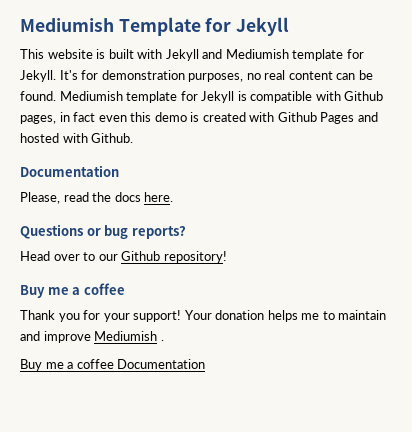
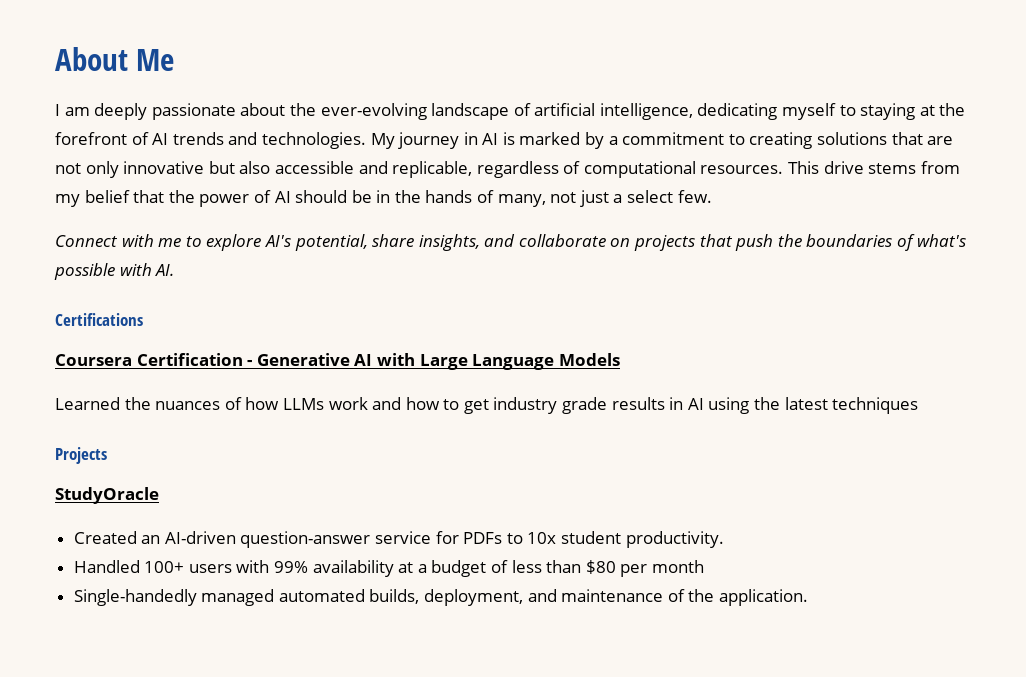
[20,17,290,36] [20,49,364,61] [20,70,373,82] [20,91,384,103] [20,112,378,124] [20,133,134,143] [20,165,119,177] [20,192,174,204] [20,224,186,239] [20,251,227,263] [20,283,125,298] [20,310,387,322] [20,331,164,343] [20,359,206,371] Mediumish Template for Jekyll // This website is built with Jekyll and Mediumish template for Jekyll. It's for demonstration purposes, no real content can be found. Mediumish template for Jekyll is compatible with Github pages, in fact even this demo is created with Github Pages and hosted with Github. // Documentation // Please, read the docs here. // Questions or bug reports? // Head over to our Github repository! // Buy me a coffee // Thank you for your support! Your donation helps me to maintain and improve Mediumish . // Buy me a coffee Documentation -> [55,47,175,71] [55,103,966,120] [55,132,954,149] [55,161,960,178] [55,190,712,207] [55,234,966,251] [54,263,175,280] [55,313,143,326] [55,353,620,370] [55,397,919,414] [55,447,107,464] [55,487,159,504] [73,531,724,548] [73,560,704,577] [73,589,809,606] About Me // I am deeply passionate about the ever-evolving landscape of artificial intelligence, dedicating myself to staying at the forefront of AI trends and technologies. My journey in AI is marked by a commitment to creating solutions that are not only innovative but also accessible and replicable, regardless of computational resources. This drive stems from my belief that the power of AI should be in the hands of many, not just a select few. // Connect with me to explore AI's potential, share insights, and collaborate on projects that push the boundaries of what's possible with AI. // Certifications // Coursera Certification - Generative AI with Large Language Models // Learned the nuances of how LLMs work and how to get industry grade results in AI using the latest techniques // Projects // StudyOracle // Created an AI-driven question-answer service for PDFs to 10x student productivity. // Handled 100+ users with 99% availability at a budget of less than $80 per month // Single-handedly managed automated builds, deployment, and maintenance of the application.

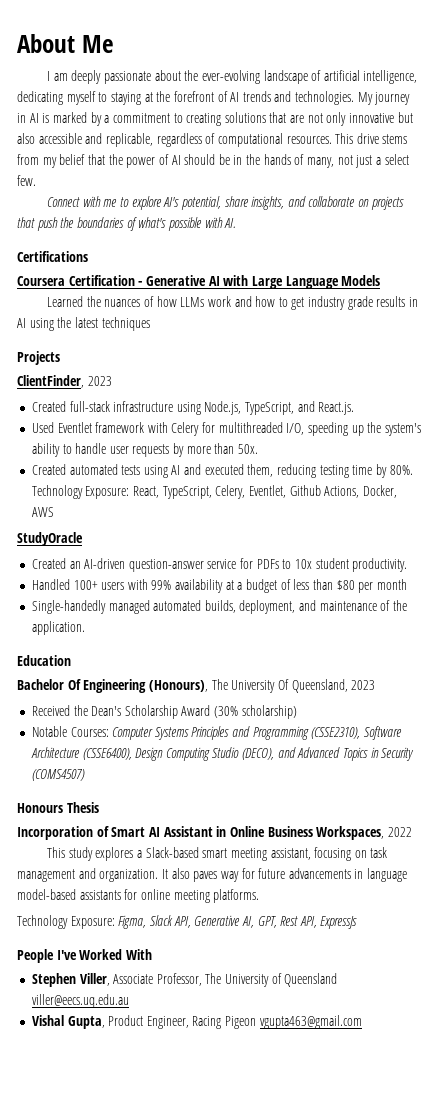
(107, 455) none -> [17,375,112,388] [31,401,355,415] [31,422,421,436] [31,443,259,457] [31,464,413,478] [31,485,397,499] [31,507,54,517] // ClientFinder, 2023 // Created full-stack infrastructure using Node.js, TypeScript, and React.js. // Used Eventlet framework with Celery for multithreaded I/O, speeding up the system's ability to handle user requests by more than 50x. // Created automated tests using AI and executed them, reducing testing time by 80%. Technology Exposure: React, TypeScript, Celery, Eventlet, Github Actions, Docker, AWS
(809, 597) none -> [17,655,71,666] [17,679,376,693] [31,705,297,719] [31,726,403,740] [30,747,415,761] [31,769,85,781] [17,802,99,813] [17,826,412,840] [46,847,388,861] [17,868,408,882] [17,889,260,903] [17,915,358,929] [17,949,152,963] [31,973,338,987] [31,994,129,1008] [31,1015,362,1029] // Education // Bachelor Of Engineering (Honours), The University Of Queensland, 2023 // Received the Dean's Scholarship Award (30% scholarship) // Notable Courses: Computer Systems Principles and Programming (CSSE2310), Software Architecture (CSSE6400), Design Computing Studio (DECO), and Advanced Topics in Security (COMS4507) // Honours Thesis // Incorporation of Smart AI Assistant in Online Business Workspaces, 2022 // This study explores a Slack-based smart meeting assistant, focusing on task management and organization. It also paves way for future advancements in language model-based assistants for online meeting platforms. // Technology Exposure: Figma, Slack API, Generative AI, GPT, Rest API, ExpressJs // People I've Worked With // Stephen Viller, Associate Professor, The University of Queensland viller@eecs.uq.edu.au // Vishal Gupta, Product Engineer, Racing Pigeon vgupta463@gmail.com

